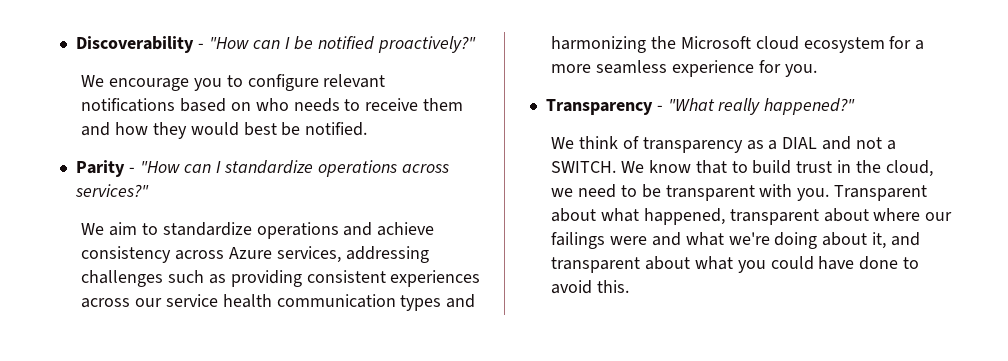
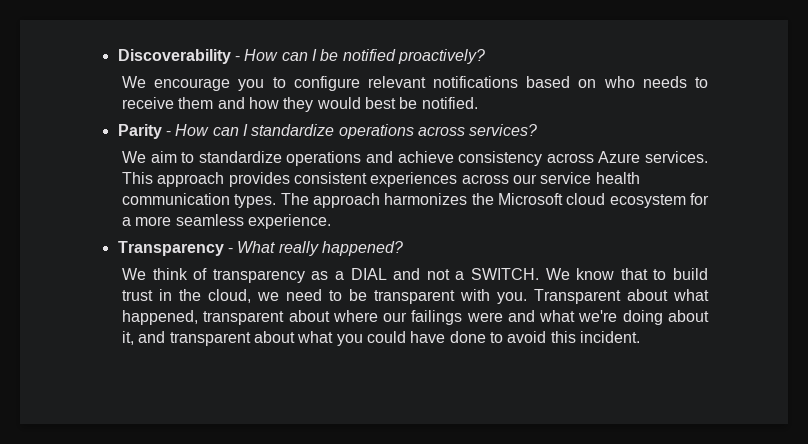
[208,37,249,49] "How -> [244,49,279,61] How
[377,36,476,53] proactively?" -> [397,49,485,64] proactively?
[139,161,180,173] "How -> [175,124,210,136] How
[74,184,149,197] services?" -> [469,124,538,136] services?
[276,246,429,263] [81,270,302,287] services, addressing challenges such as providing -> [645,151,709,163] [122,172,290,187] services. This approach provides
[400,294,476,311] [551,36,647,53] types and harmonizing -> [234,193,468,208] types. The approach harmonizes
[671,60,817,77] experience for you. -> [247,214,331,229] experience.
[667,98,856,115] "What really happened?" -> [237,241,403,256] What really happened?
[597,280,630,293] this. -> [550,331,640,343] this incident.

